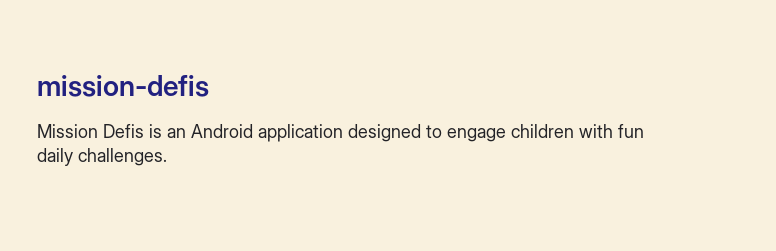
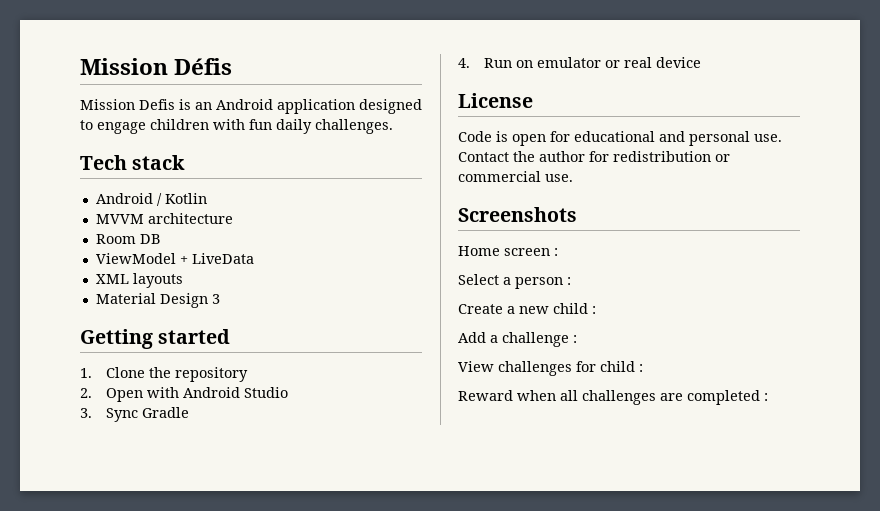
[37,75,209,97] mission-defis -> [80,58,233,75] Mission Défis
(167, 157) none -> [80,155,186,170] [95,193,207,206] [95,213,233,224] [95,234,160,244] [95,253,254,264] [95,273,183,288] [95,293,220,308] [80,329,231,349] [80,367,249,382] [80,387,289,402] [80,407,190,422] [458,57,702,68] [458,93,533,108] [458,131,782,146] [458,151,730,162] [458,171,573,182] [458,207,577,222] [458,246,558,256] [458,274,571,289] [458,303,596,314] [458,332,577,347] [458,361,643,376] [458,390,768,405] // Tech stack // Android / Kotlin // MVVM architecture // Room DB // ViewModel + LiveData // XML layouts // Material Design 3 // Getting started // 1. Clone the repository // 2. Open with Android Studio // 3. Sync Gradle // 4. Run on emulator or real device // License // Code is open for educational and personal use. Contact the author for redistribution or commercial use. // Screenshots // Home screen : // Select a person : // Create a new child : // Add a challenge : // View challenges for child : // Reward when all challenges are completed :

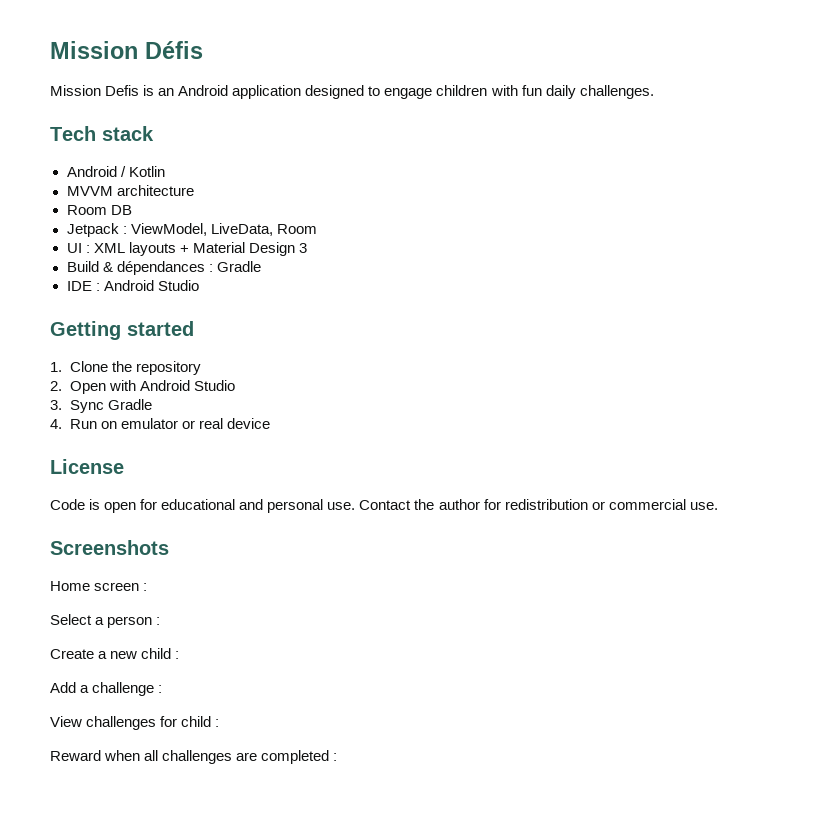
[95,253,254,264] ViewModel + LiveData // -> [66,223,317,237] [66,243,90,253] Jetpack : ViewModel, LiveData, Room // UI :
(183, 280) // -> [179,245,189,253] +
(220, 299) none -> [66,261,261,275] [66,280,199,291] // Build & dépendances : Gradle // IDE : Android Studio

